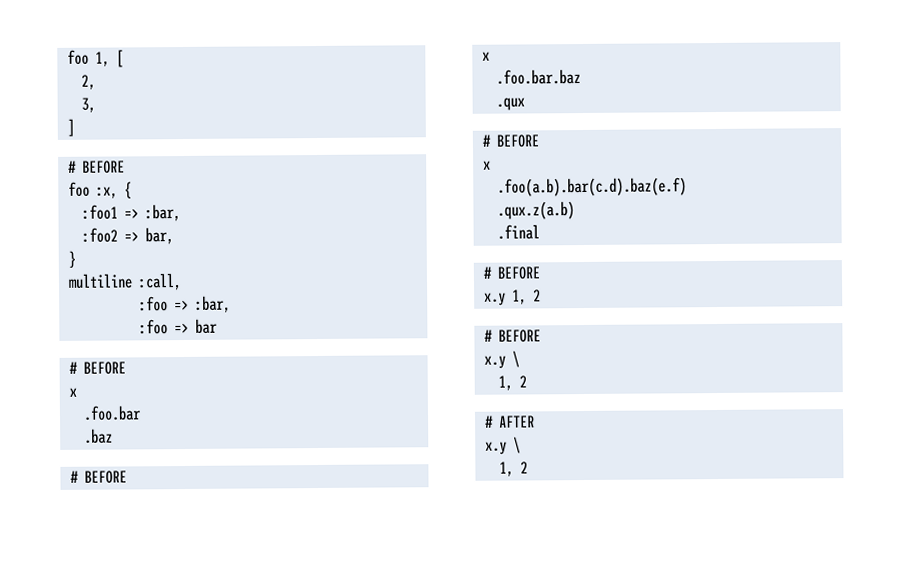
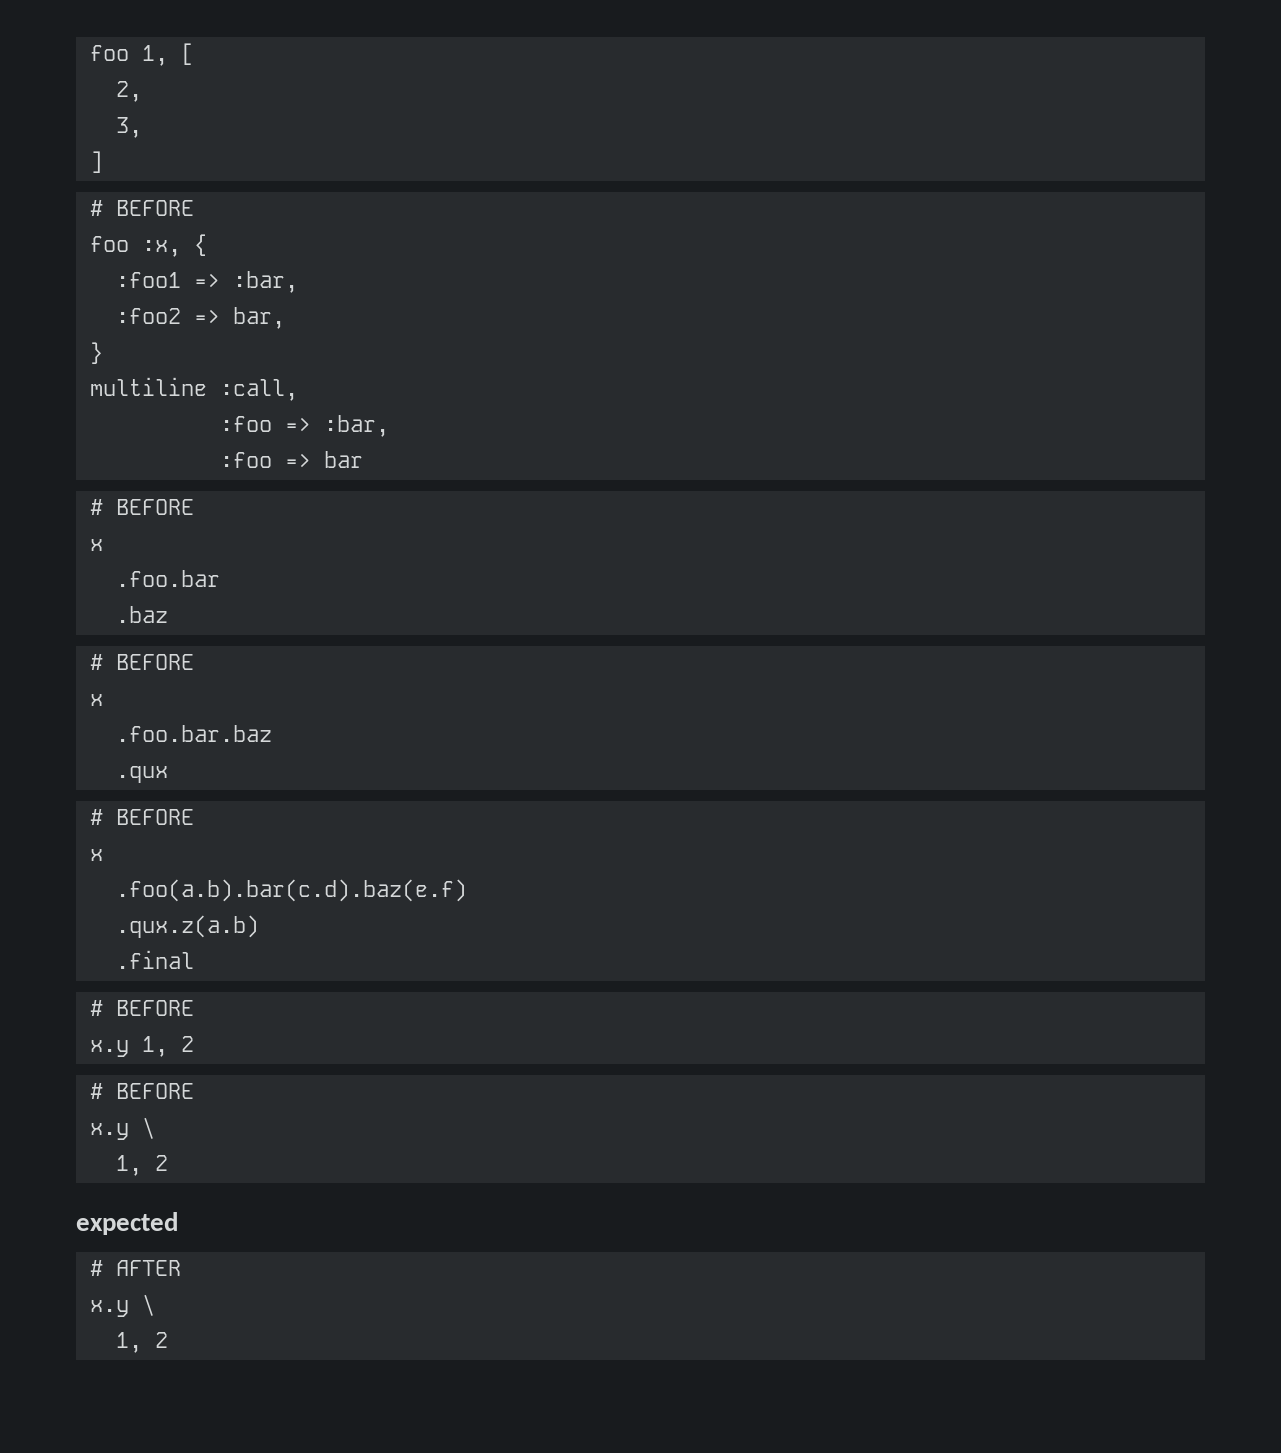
(527, 381) none -> [76,1212,178,1235] // expected

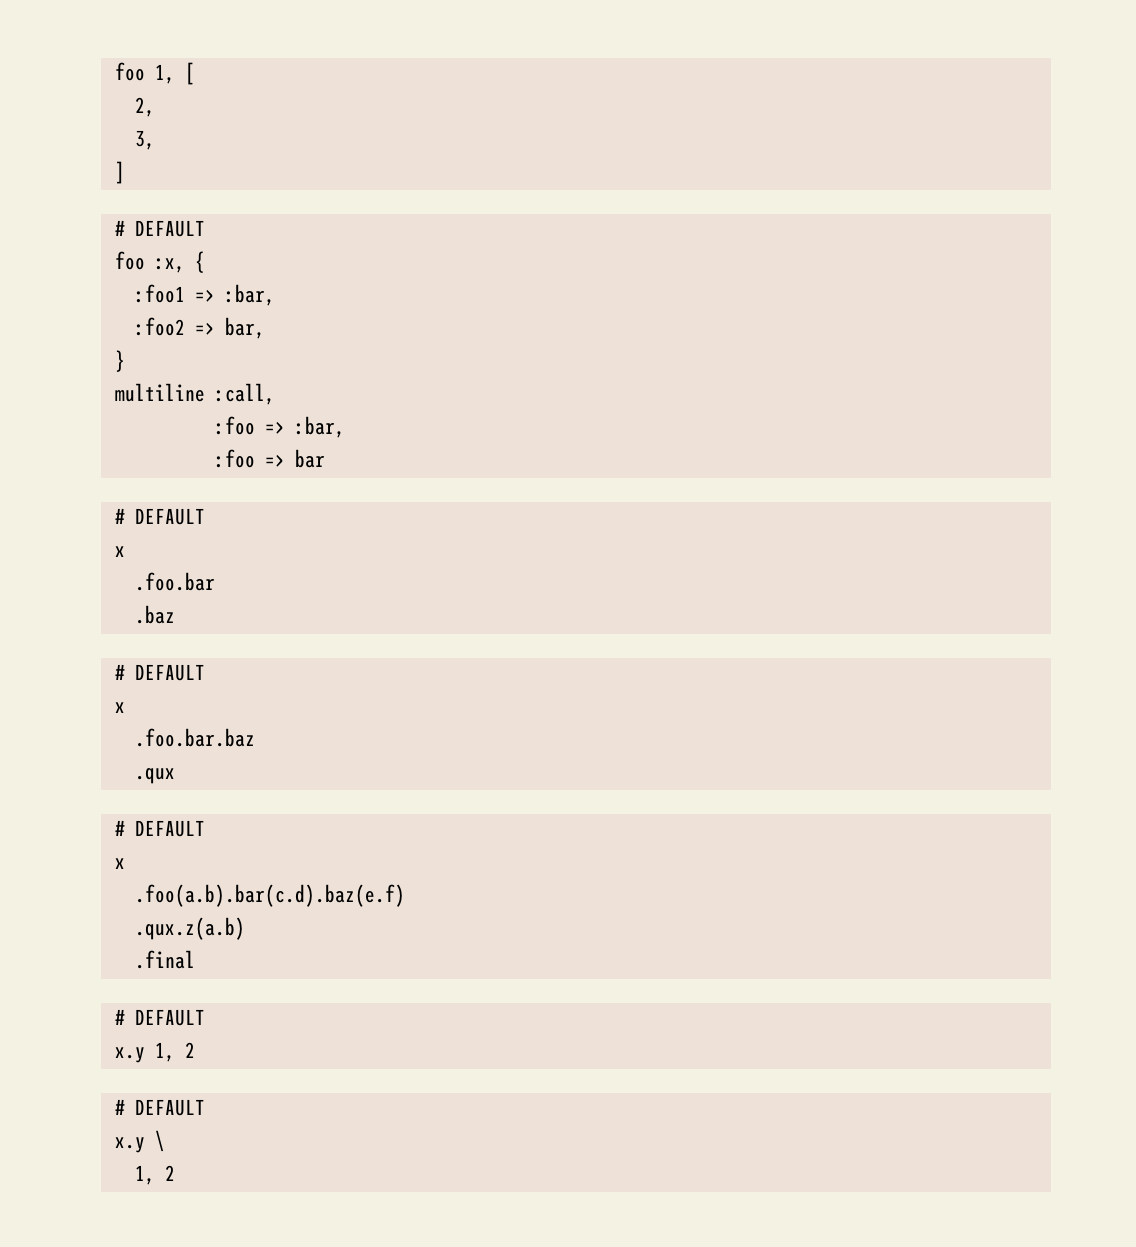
[115,200,194,216] BEFORE -> [134,220,205,237] DEFAULT
[115,499,194,515] BEFORE -> [134,508,205,525] DEFAULT
[115,654,194,670] BEFORE -> [134,664,205,681] DEFAULT
[115,809,194,825] BEFORE -> [134,820,205,837] DEFAULT
[115,1000,194,1016] BEFORE -> [134,1009,205,1026] DEFAULT
[115,1083,194,1099] [89,1117,155,1140] [115,1155,168,1176] [76,1212,178,1235] [89,1260,181,1276] [89,1294,155,1317] [115,1332,168,1353] BEFORE // x.y \ // 1, 2 // expected // # AFTER // x.y \ // 1, 2 -> [134,1099,205,1116] [114,1130,165,1153] [134,1165,175,1185] DEFAULT // x.y \ // 1, 2

